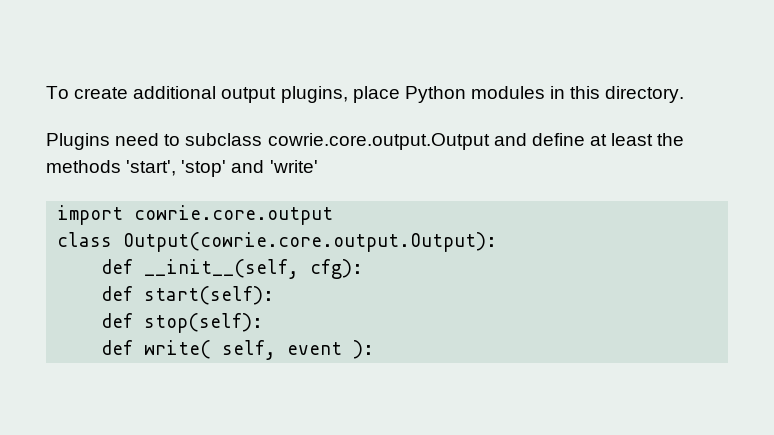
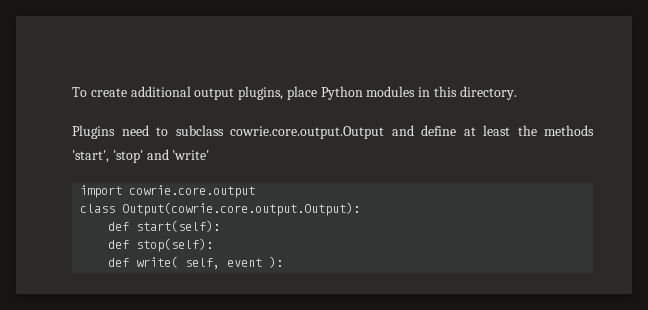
[101,259,364,279] // def __init__(self, cfg): -> (361, 209) none

